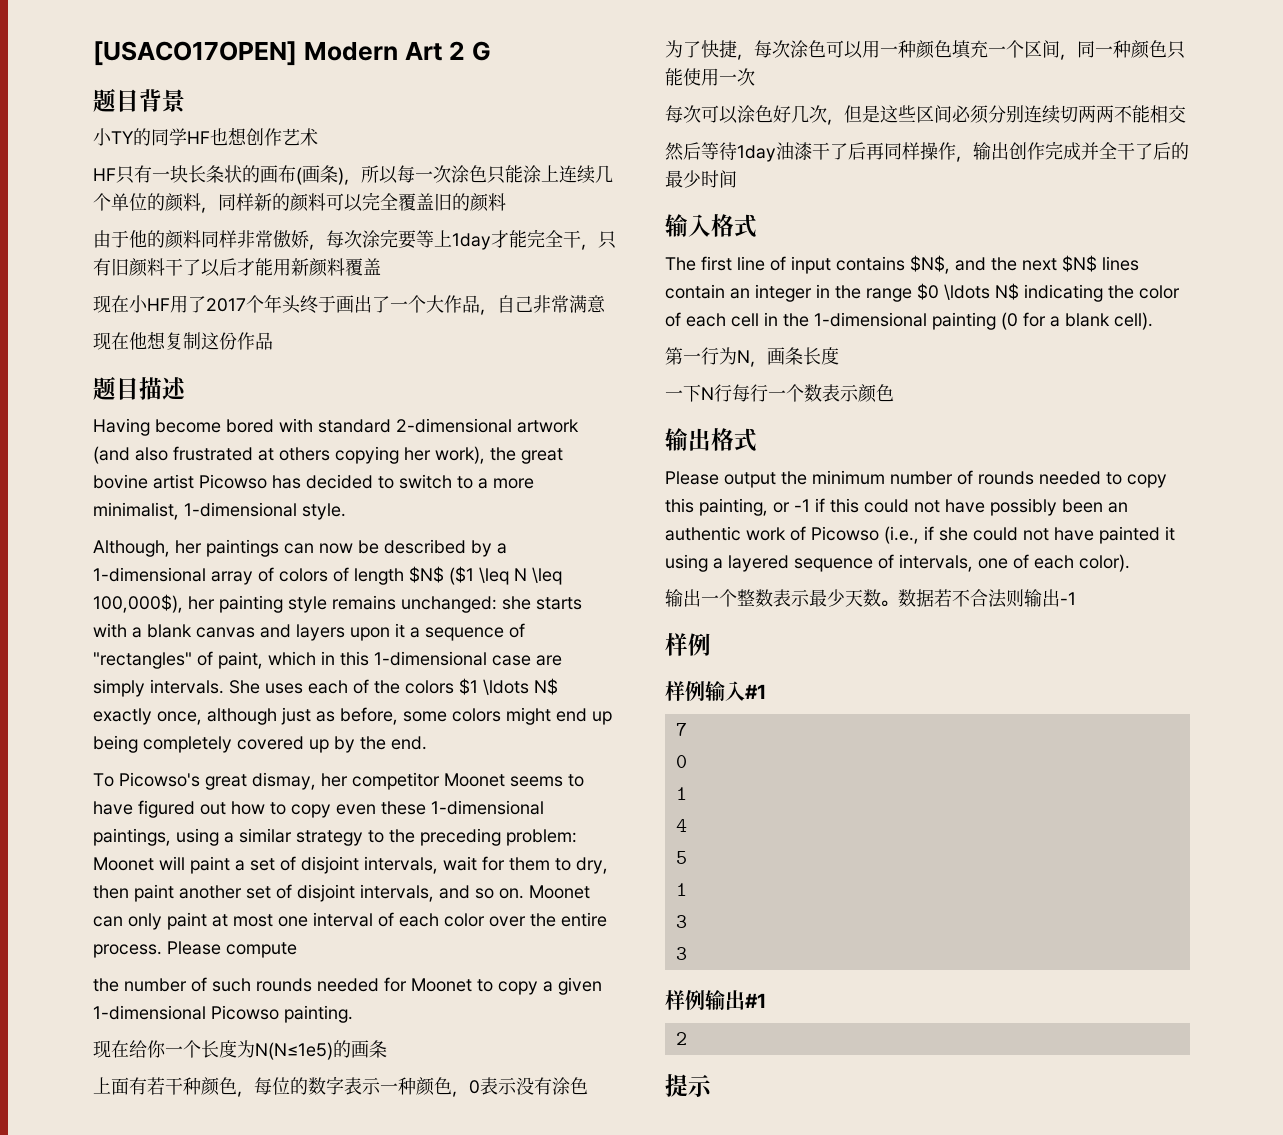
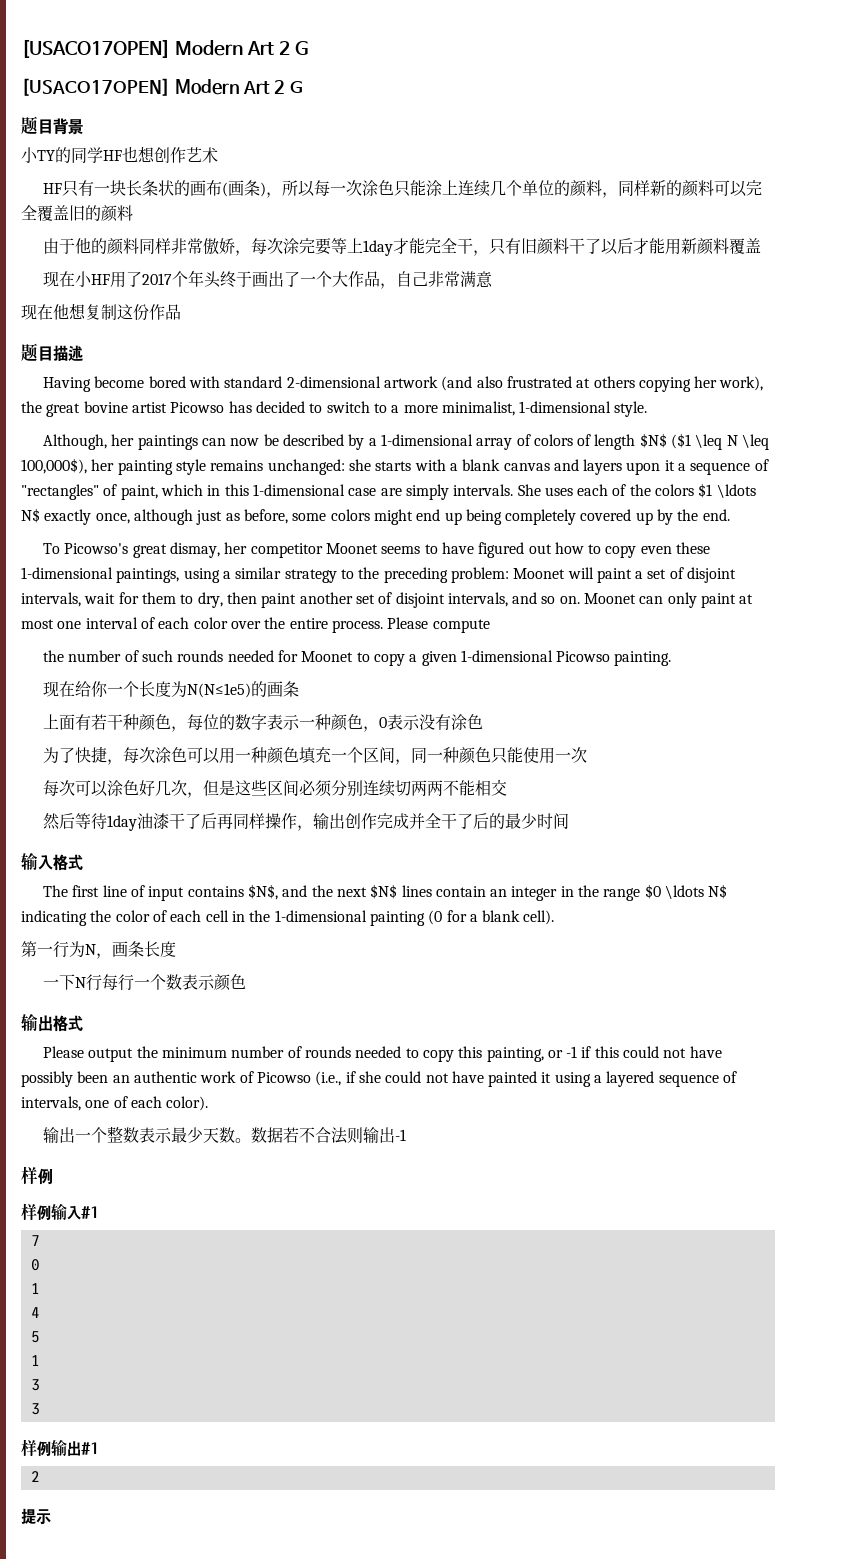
[93,41,491,66] [USACO17OPEN] Modern Art 2 G -> [21,39,308,58] [21,78,303,96] [USACO17OPEN] Modern Art 2 G // [USACO17OPEN] Modern Art 2 G

